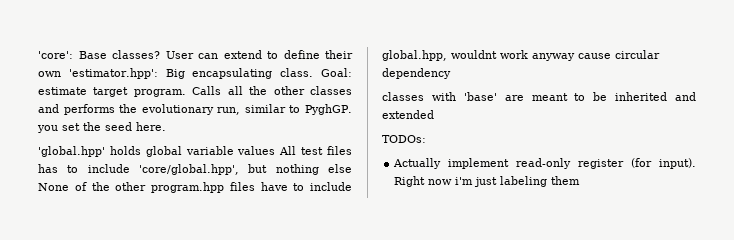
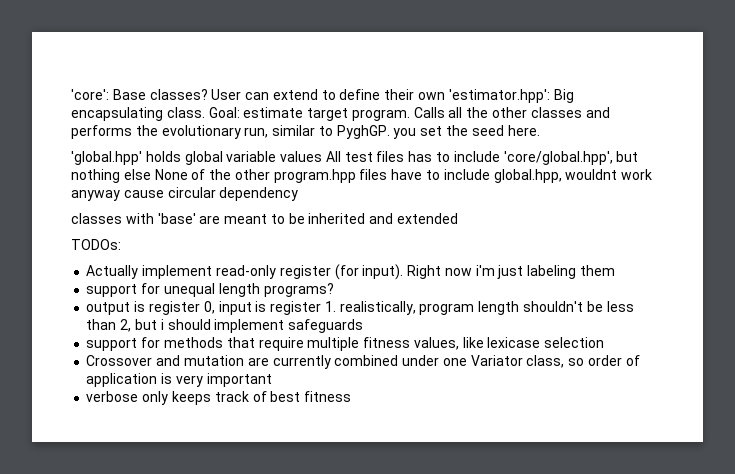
(581, 180) none -> [86,283,334,297] [86,301,634,315] [86,319,364,333] [86,337,605,351] [86,355,640,369] [86,373,272,387] [86,391,352,405] // support for unequal length programs? // output is register 0, input is register 1. realistically, program length shouldn't be less than 2, but i should implement safeguards // support for methods that require multiple fitness values, like lexicase selection // Crossover and mutation are currently combined under one Variator class, so order of application is very important // verbose only keeps track of best fitness

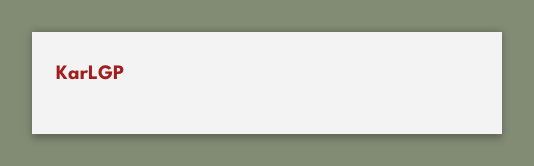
[71,89,574,103] [71,107,610,121] [71,125,540,139] [71,151,639,165] [71,169,653,183] [71,187,299,201] [71,213,459,224] [71,239,121,250] [86,264,615,280] [86,283,334,297] [86,301,634,315] [86,319,364,333] [86,337,605,351] [86,355,640,369] [86,373,272,387] [86,391,352,405] 'core': Base classes? User can extend to define their own 'estimator.hpp': Big encapsulating class. Goal: estimate target program. Calls all the other classes and performs the evolutionary run, similar to PyghGP. you set the seed here. // 'global.hpp' holds global variable values All test files has to include 'core/global.hpp', but nothing else None of the other program.hpp files have to include global.hpp, wouldnt work anyway cause circular dependency // classes with 'base' are meant to be inherited and extended // TODOs: // Actually implement read-only register (for input). Right now i'm just labeling them // support for unequal length programs? // output is register 0, input is register 1. realistically, program length shouldn't be less than 2, but i should implement safeguards // support for methods that require multiple fitness values, like lexicase selection // Crossover and mutation are currently combined under one Variator class, so order of application is very important // verbose only keeps track of best fitness -> [56,65,124,80] KarLGP

